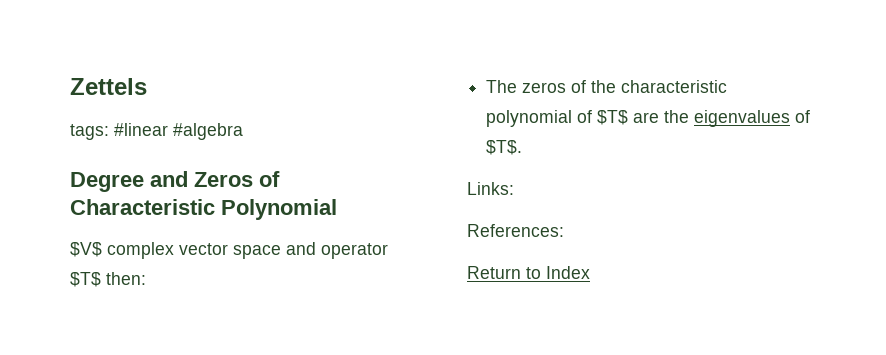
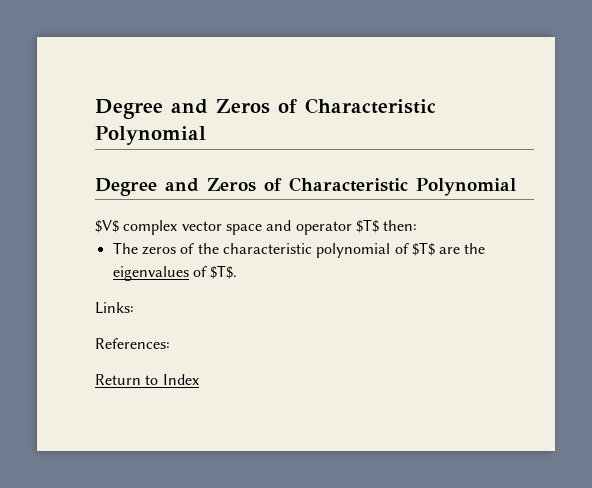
[70,78,147,95] [70,123,243,140] Zettels // tags: #linear #algebra -> [95,98,436,119] [95,126,206,145] Degree and Zeros of Characteristic Polynomial

